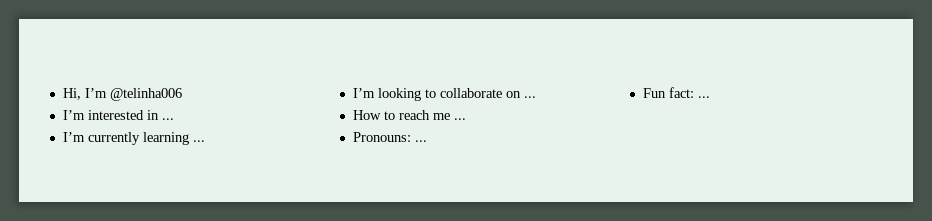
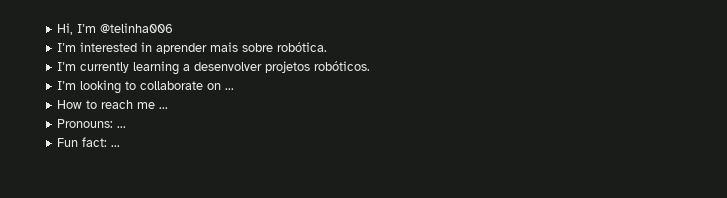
[161,118,174,120] ... -> [156,42,328,54] aprender mais sobre robótica.
[192,140,205,142] ... -> [183,61,371,73] a desenvolver projetos robóticos.

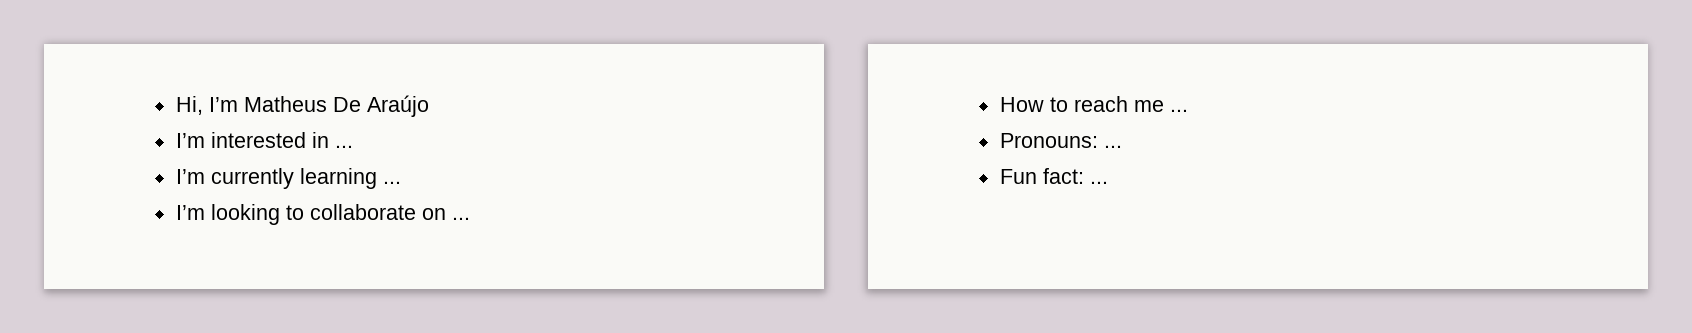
[100,23,174,33] @telinha006 -> [243,95,429,117] Matheus De Araújo
[156,42,328,54] aprender mais sobre robótica. -> [334,145,353,148] ...
[183,61,371,73] a desenvolver projetos robóticos. -> [382,181,401,184] ...

